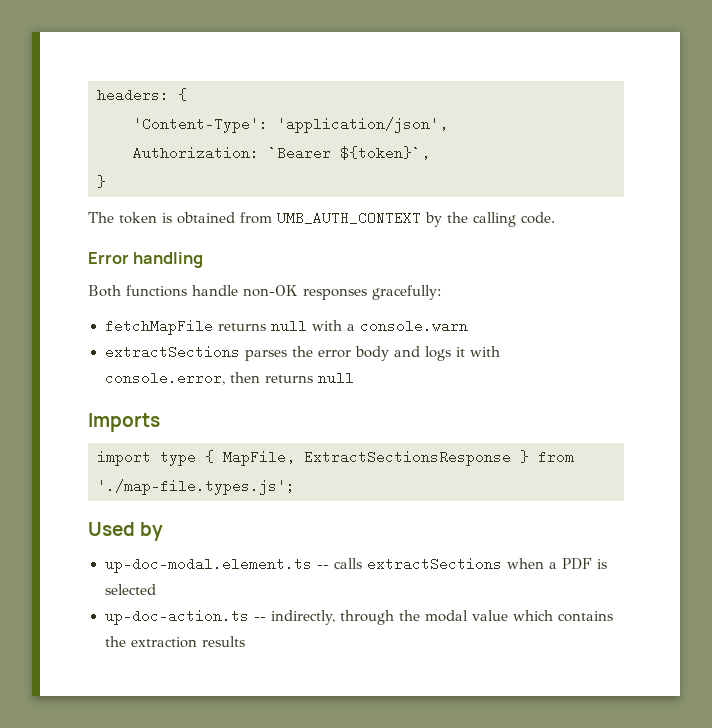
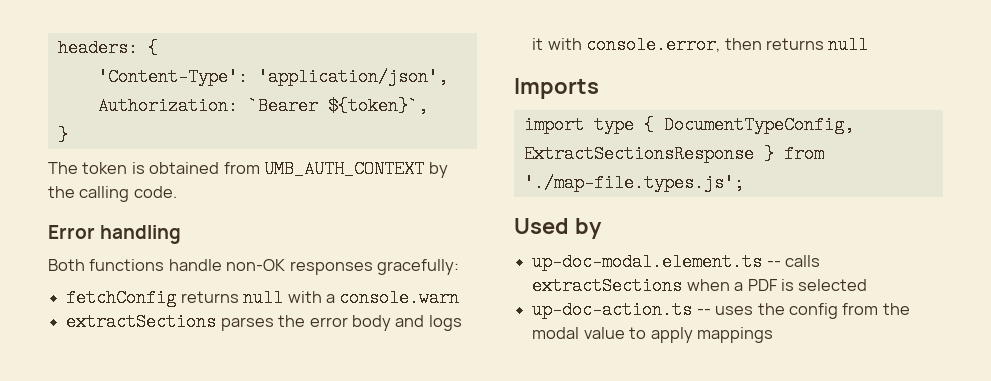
[104,319,213,335] fetchMapFile -> [66,289,177,307] fetchConfig
[223,450,295,466] MapFile, -> [663,116,854,134] DocumentTypeConfig,
[270,610,614,625] [104,636,245,648] indirectly, through the modal value which contains the extraction results -> [715,303,910,319] [532,327,773,343] uses the config from the modal value to apply mappings

